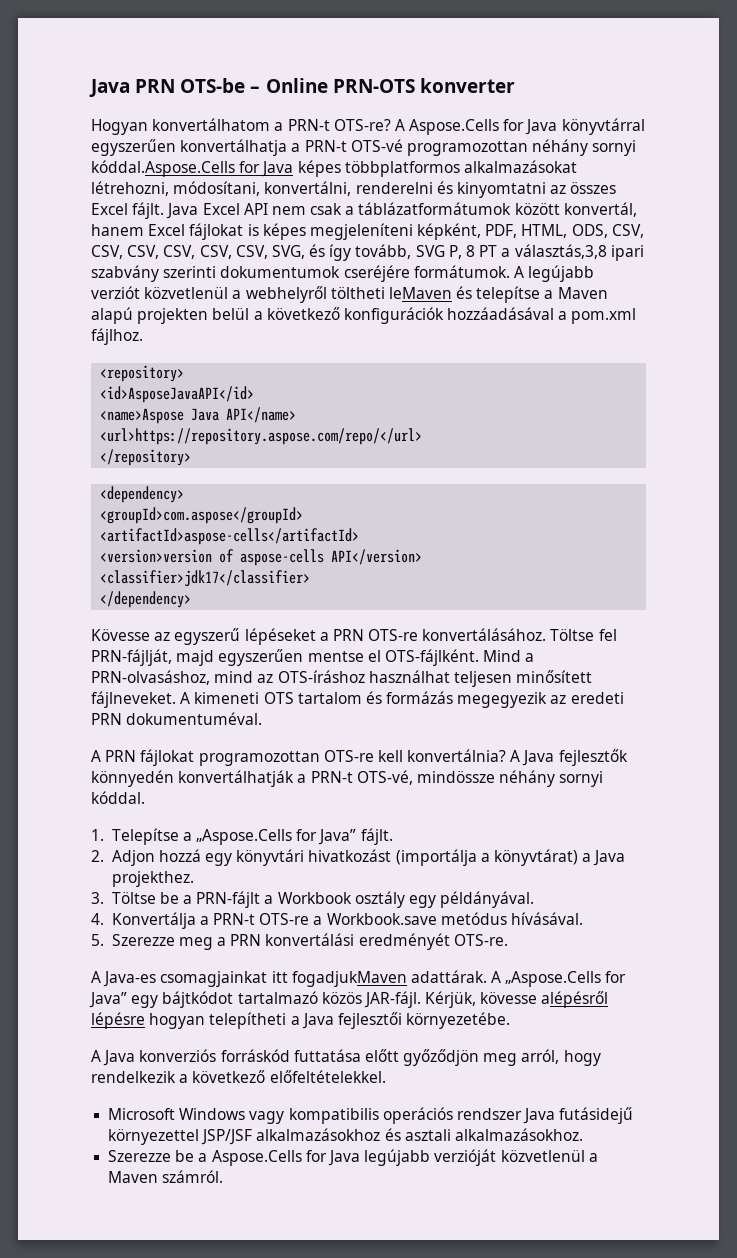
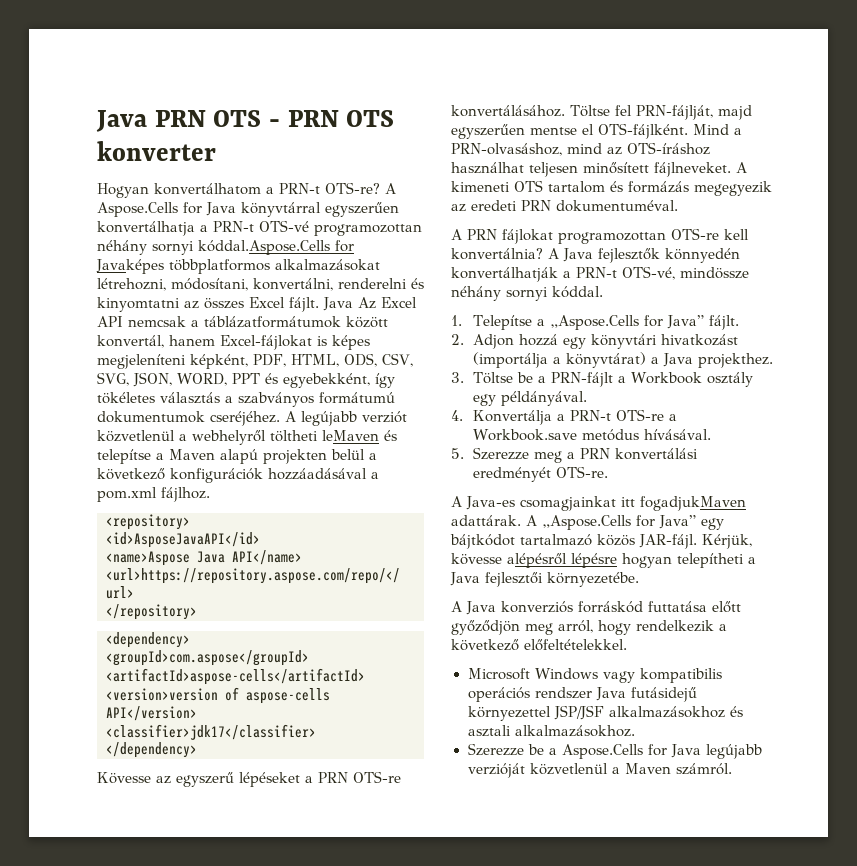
[180,78,415,93] OTS-be – Online PRN-OTS -> [213,110,395,127] OTS - PRN OTS
[261,160,341,177] Java képes -> [96,259,164,274] Javaképes
(199, 211) none -> [358,297,376,309] Az
[271,203,343,215] nem csak -> [128,316,186,327] nemcsak
[148,223,244,240] Excel fájlokat -> [220,335,312,350] Excel-fájlokat
[91,244,644,261] [91,265,510,282] CSV, CSV, CSV, CSV, CSV, SVG, és így tovább, SVG P, 8 PT a választás,3,8 ipari szabvány szerinti dokumentumok cseréjére formátumok. -> [97,372,395,388] [97,392,395,407] [97,411,280,426] SVG, JSON, WORD, PPT és egyebekként, így tökéletes választás a szabványos formátumú dokumentumok cseréjéhez.

